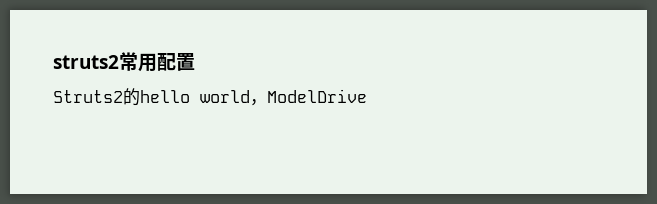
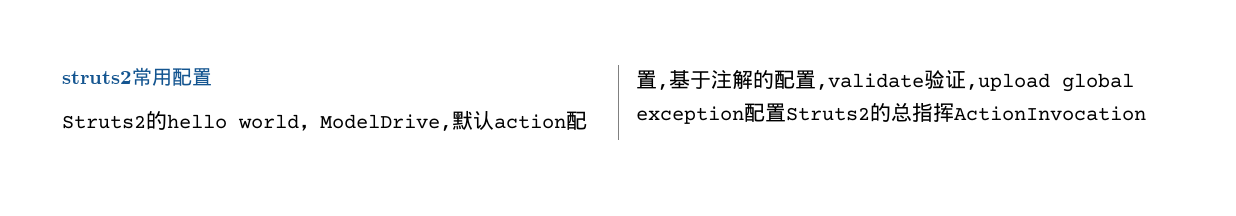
[267,89,367,103] ModelDrive -> [320,110,587,131] [636,69,1134,92] [636,102,1146,124] ModelDrive,默认action配置,基于注解的配置,validate验证,upload global exception配置Struts2的总指挥ActionInvocation

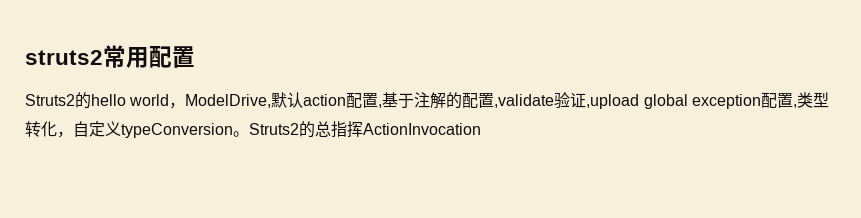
(786, 112) none -> [792,92,829,108] [25,121,249,138] ,类型转化，自定义typeConversion。

